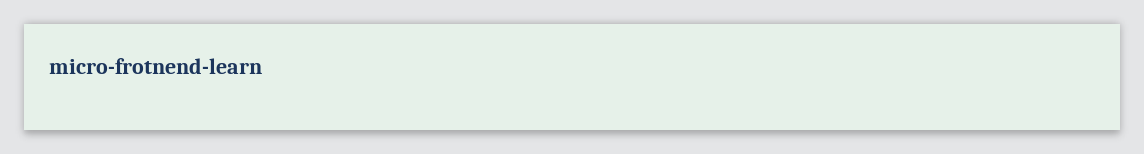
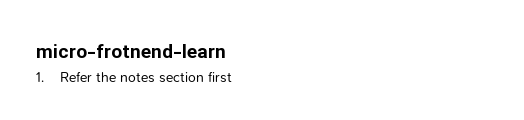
(262, 66) none -> [36,71,233,83] // 1. Refer the notes section first

